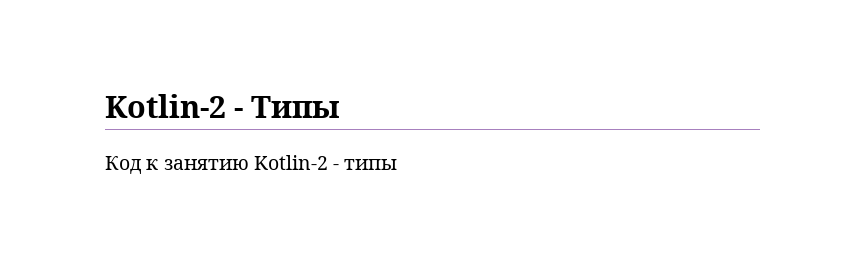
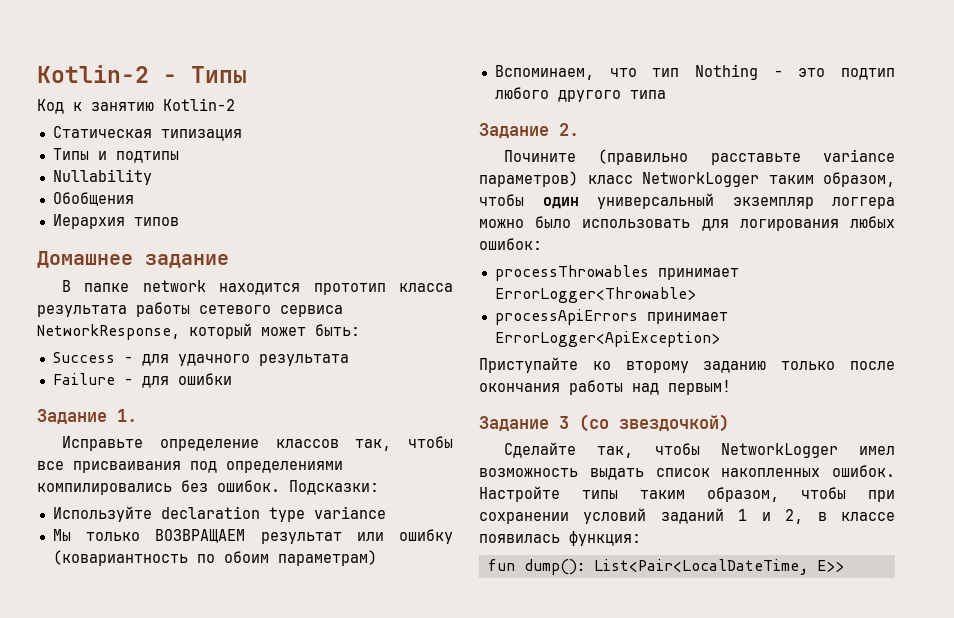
[333,159,398,170] - типы -> [52,126,242,141] [52,148,179,163] [52,169,152,185] [52,192,134,206] [52,214,179,229] [37,251,229,268] [62,280,454,295] [37,302,343,317] [37,323,360,340] [52,352,349,366] [52,373,232,388] [37,409,137,425] [62,436,453,451] [37,461,343,473] [37,480,379,495] [52,506,386,522] [52,529,453,544] [52,550,377,566] [494,64,895,80] [494,87,666,102] [479,123,579,139] [504,149,895,165] [479,171,895,187] [479,193,895,209] [479,216,895,231] [479,238,542,250] [494,265,739,281] [494,287,696,303] [494,309,728,325] [494,331,720,347] [479,357,895,373] [479,380,731,395] [479,414,729,432] [504,442,895,458] [479,465,895,480] [479,486,895,502] [479,508,895,524] [479,531,641,546] [487,559,844,575] // Статическая типизация // Типы и подтипы // Nullability // Обобщения // Иерархия типов // Домашнее задание // В папке network находится прототип класса результата работы сетевого сервиса NetworkResponse, который может быть: // Success - для удачного результата // Failure - для ошибки // Задание 1. // Исправьте определение классов так, чтобы все присваивания под определениями компилировались без ошибок. Подсказки: // Используйте declaration type variance // Мы только ВОЗВРАЩАЕМ результат или ошибку (ковариантность по обоим параметрам) // Вспоминаем, что тип Nothing - это подтип любого другого типа // Задание 2. // Почините (правильно расставьте variance параметров) класс NetworkLogger таким образом, чтобы один универсальный экземпляр логгера можно было использовать для логирования любых ошибок: // processThrowables принимает ErrorLogger<Throwable> // processApiErrors принимает ErrorLogger<ApiException> // Приступайте ко второму заданию только после окончания работы над первым! // Задание 3 (со звездочкой) // Сделайте так, чтобы NetworkLogger имел возможность выдать список накопленных ошибок. Настройте типы таким образом, чтобы при сохранении условий заданий 1 и 2, в классе появилась функция: // fun dump(): List<Pair<LocalDateTime, E>>

